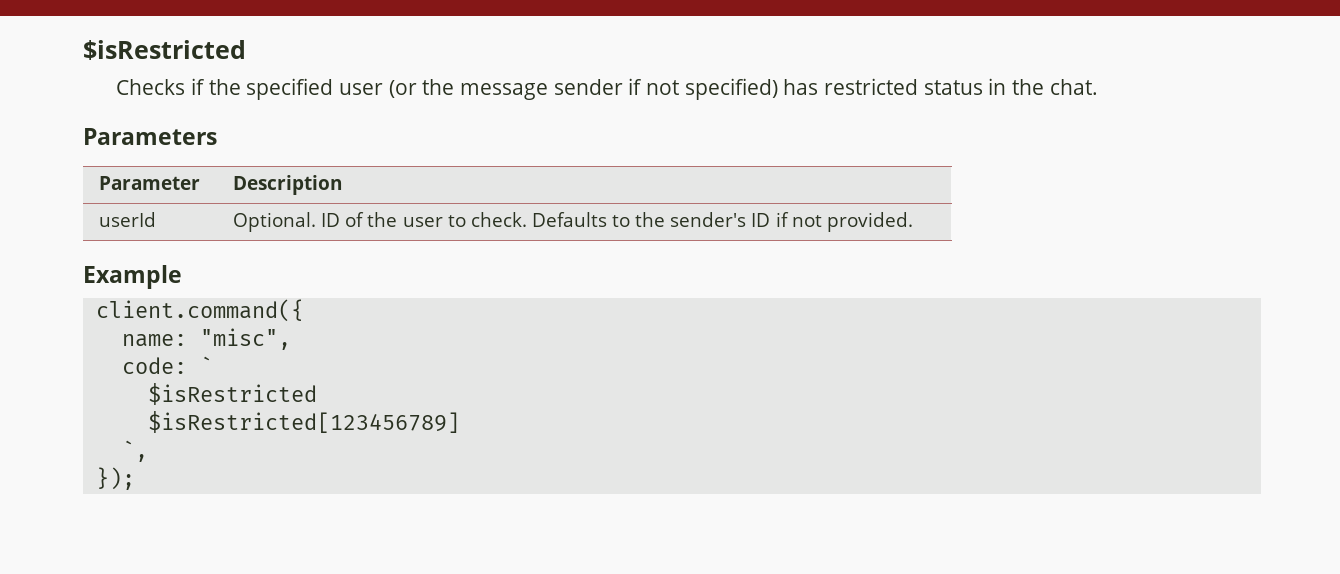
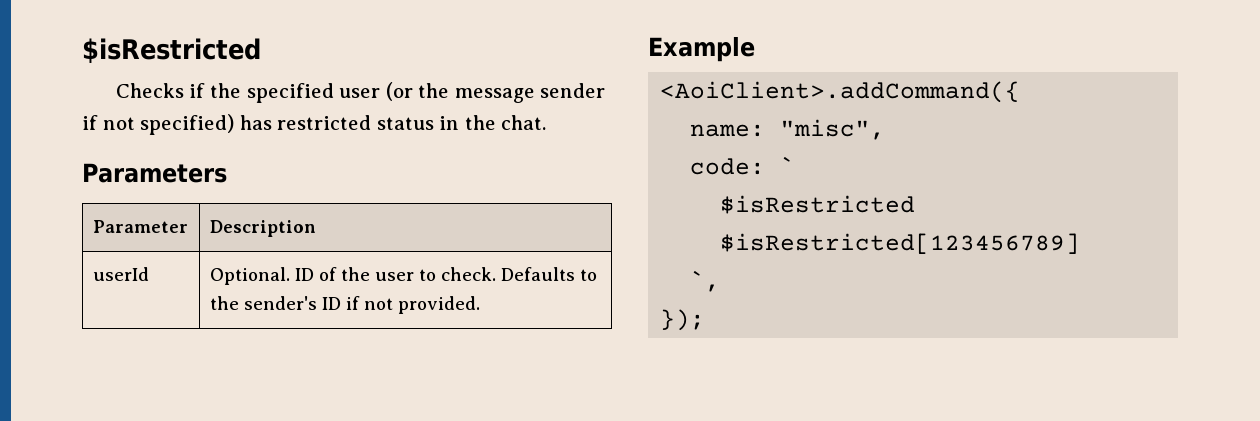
[95,299,304,322] client.command({ -> [660,81,1021,103] <AoiClient>.addCommand({

